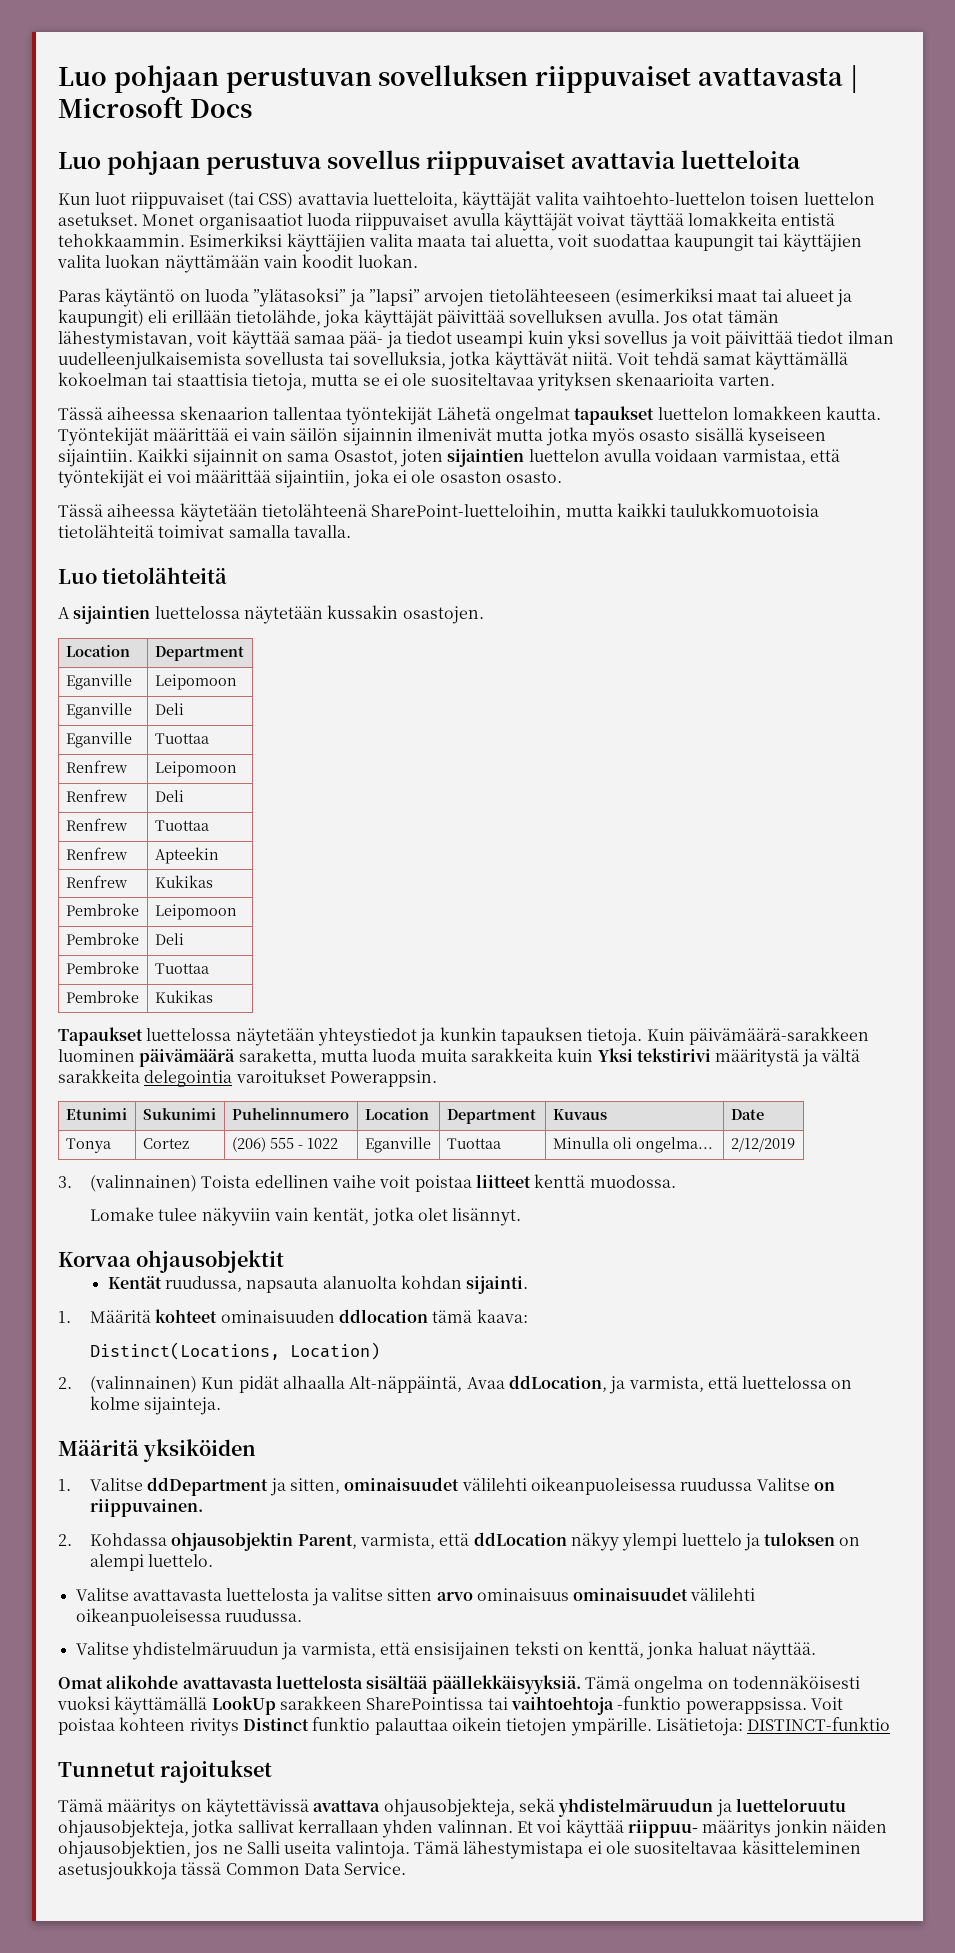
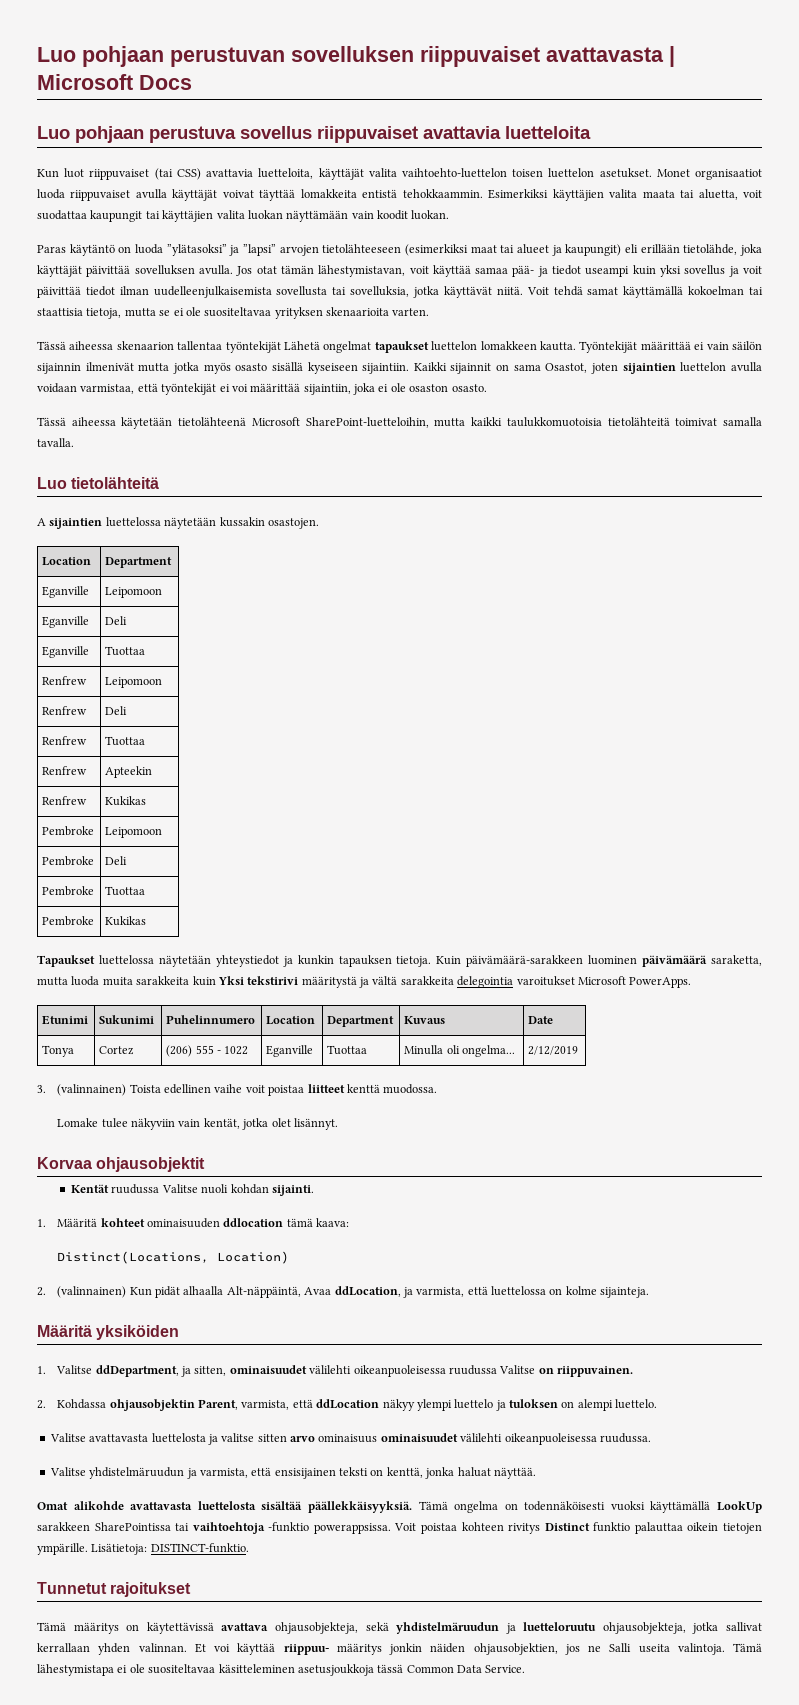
(367, 510) none -> [251,417,300,426] Microsoft
[329,1070,437,1087] Powerappsin. -> [577,976,692,988] Microsoft PowerApps.
[164,1276,397,1293] ruudussa, napsauta alanuolta -> [111,1184,229,1194] ruudussa Valitse nuoli
[147,1477,269,1496] ddDepartment -> [95,1365,179,1377] ddDepartment,
[747,1717,891,1731] DISTINCT-funktio -> [150,1543,249,1553] DISTINCT-funktio.

